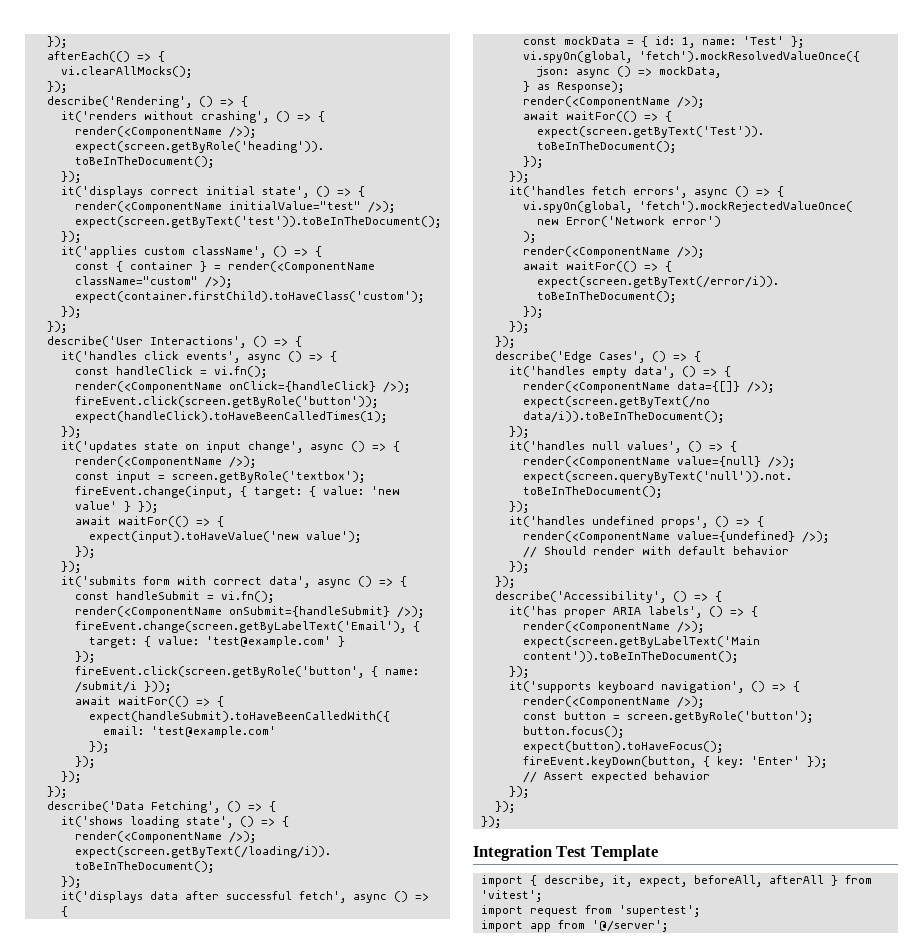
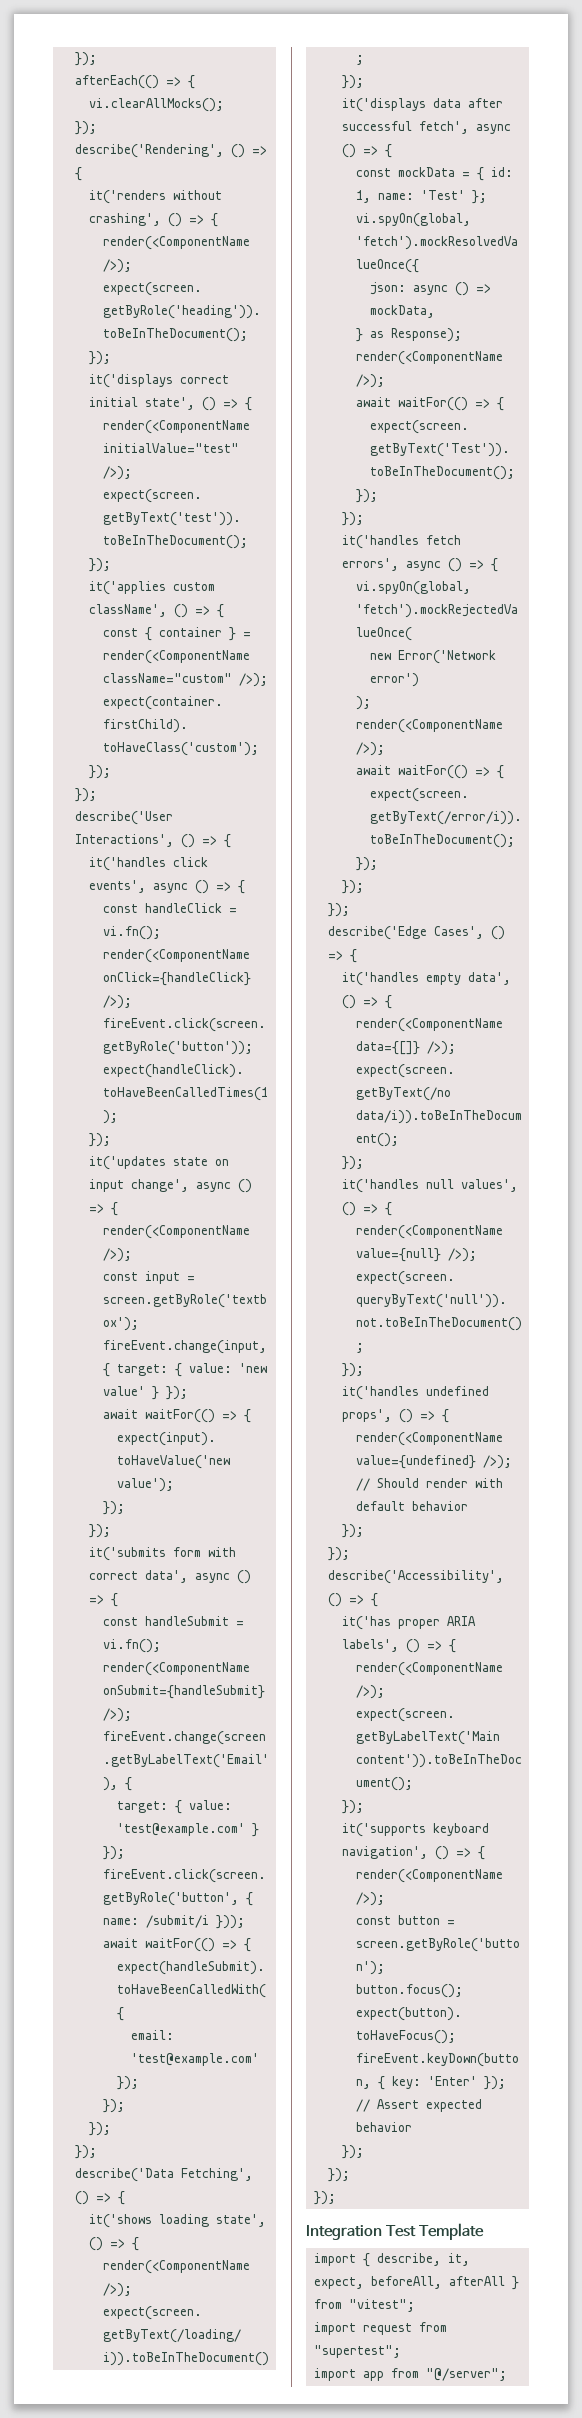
[480,890,542,902] 'vitest'; -> [348,2299,415,2312] "vitest";
[618,905,700,917] 'supertest'; -> [313,2345,401,2358] "supertest";
[591,920,668,932] '@/server'; -> [425,2368,507,2381] "@/server";

